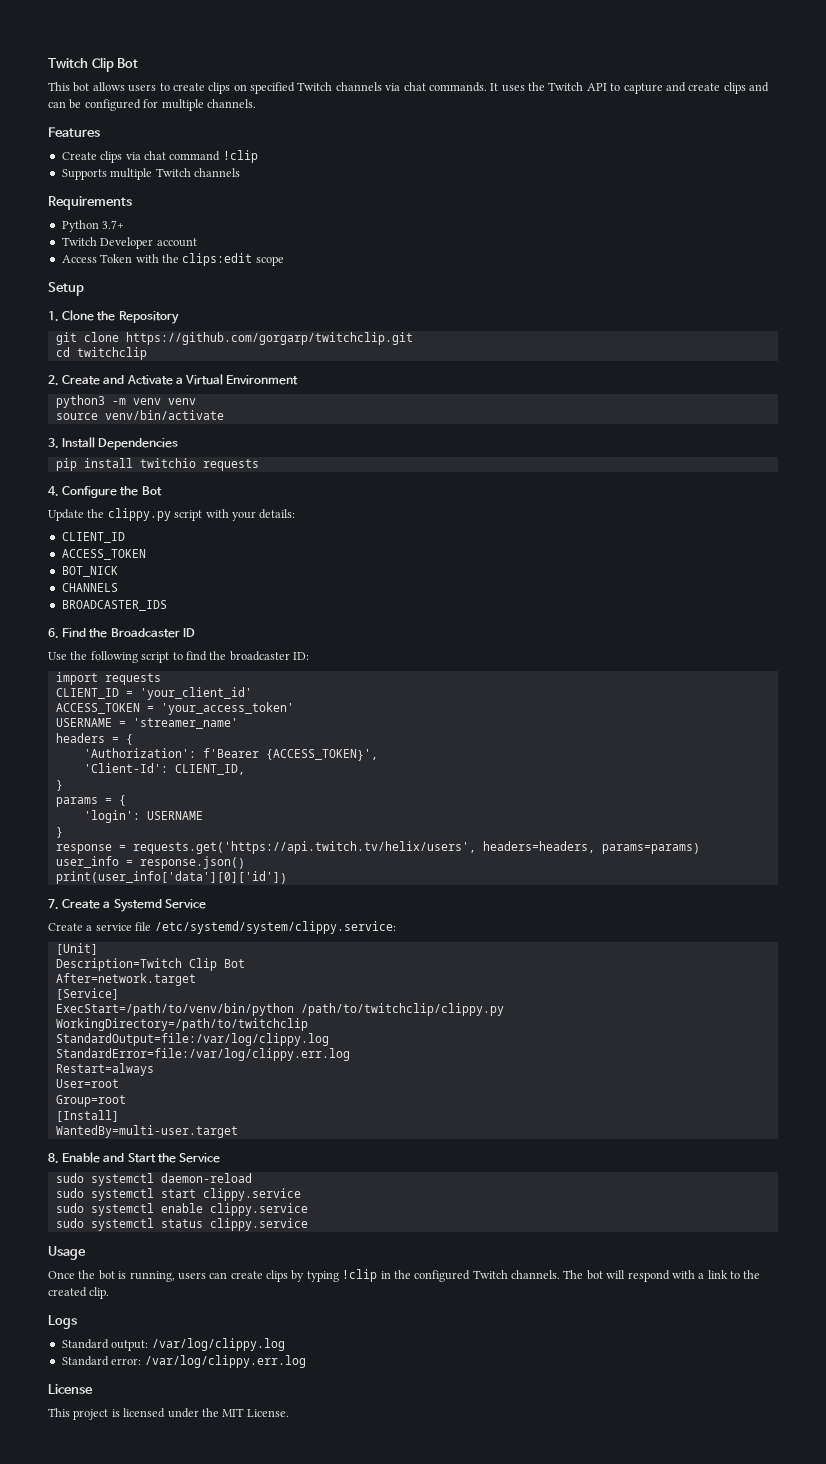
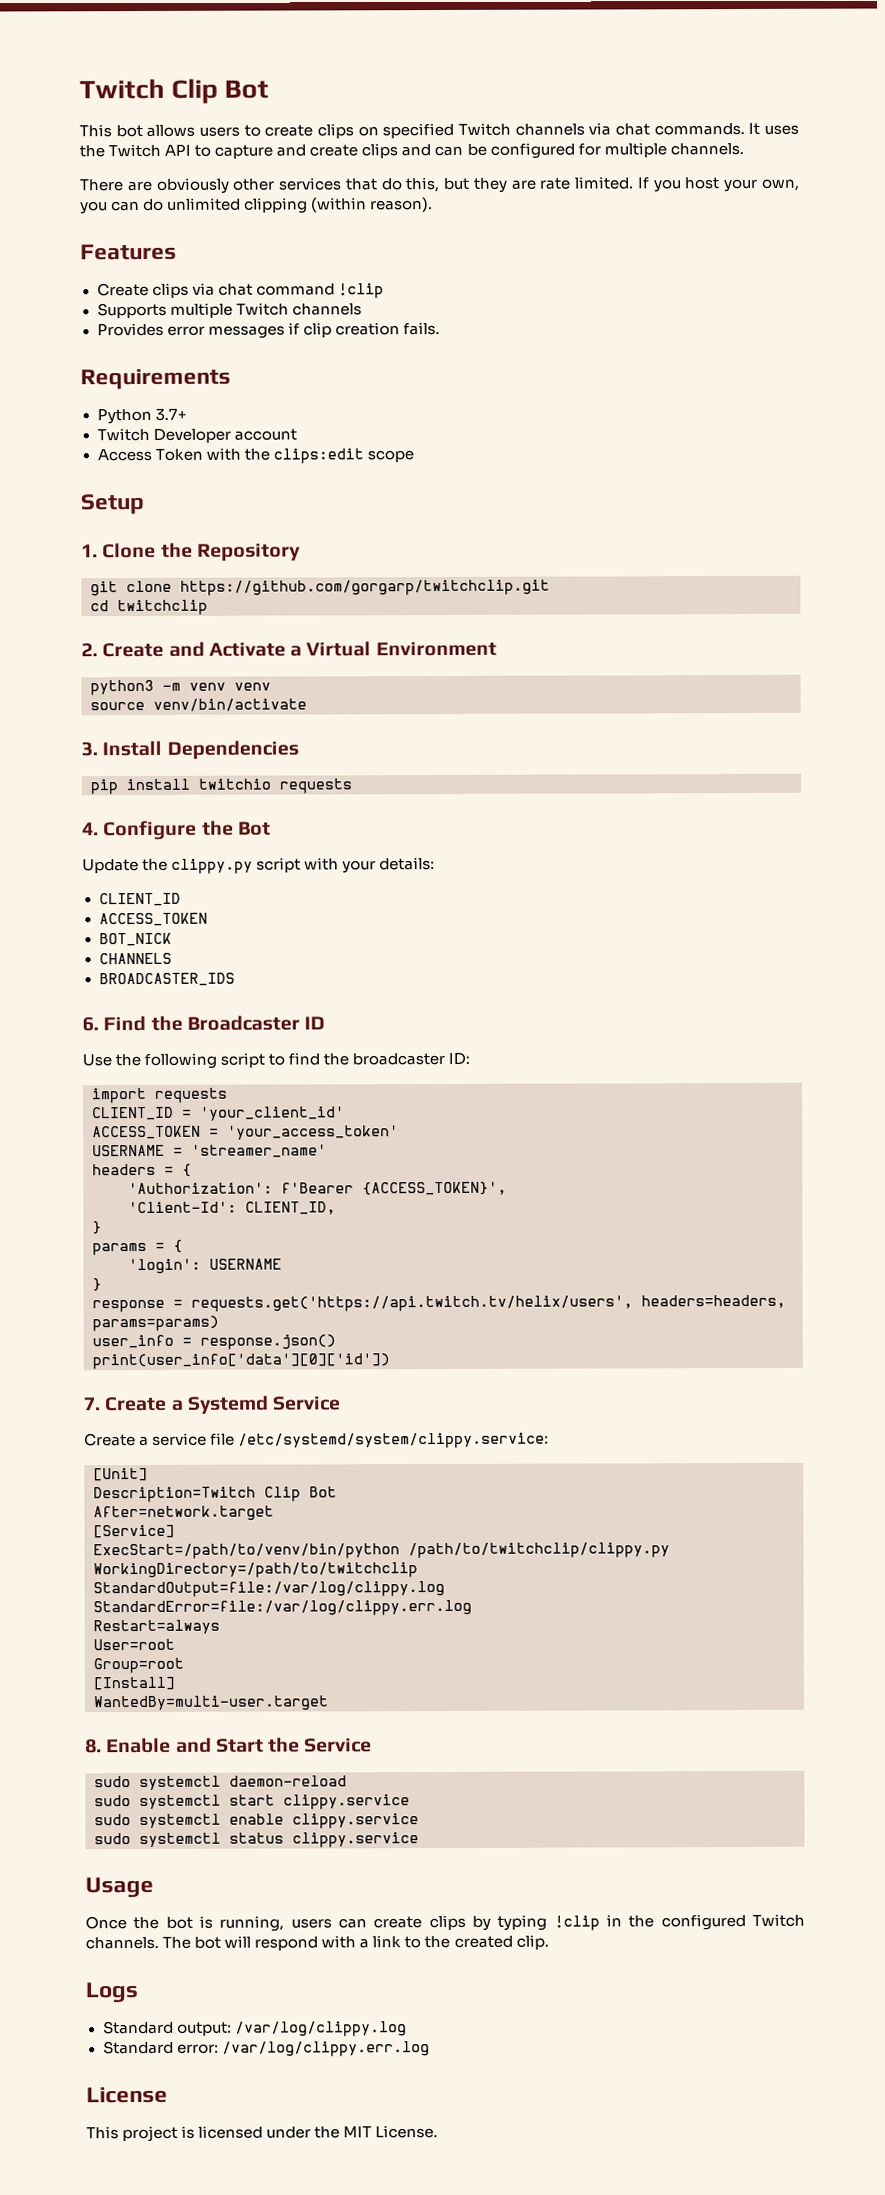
(256, 103) none -> [79,176,799,194] [80,197,434,215] // There are obviously other services that do this, but they are rate limited. If you host your own, you can do unlimited clipping (within reason).
(240, 172) none -> [96,322,440,339] // Provides error messages if clip creation fails.

